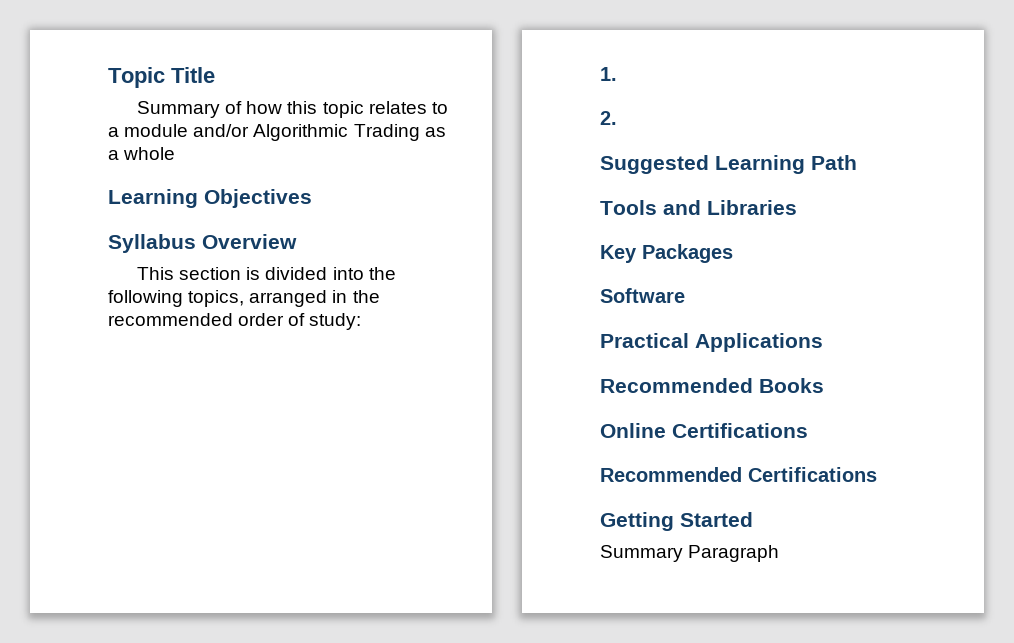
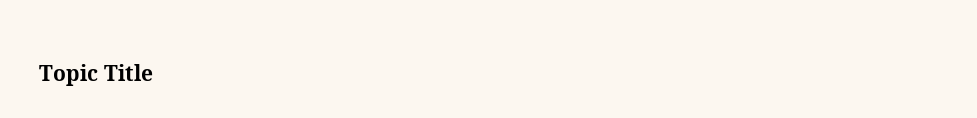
[136,101,448,118] [108,124,446,141] [108,147,176,160] [108,189,312,208] [108,234,297,253] [136,267,396,280] [108,290,380,307] [108,313,362,330] [600,67,617,81] [600,111,617,125] [600,155,857,174] [600,200,797,215] [600,244,733,263] [600,288,685,303] [600,333,823,352] [600,378,824,393] [600,423,808,438] [600,467,877,482] [600,512,753,531] [600,545,780,562] // Summary of how this topic relates to a module and/or Algorithmic Trading as a whole // Learning Objectives // Syllabus Overview // This section is divided into the following topics, arranged in the recommended order of study: // 1. // 2. // Suggested Learning Path // Tools and Libraries // Key Packages // Software // Practical Applications // Recommended Books // Online Certifications // Recommended Certifications // Getting Started // Summary Paragraph -> (153, 72) none

